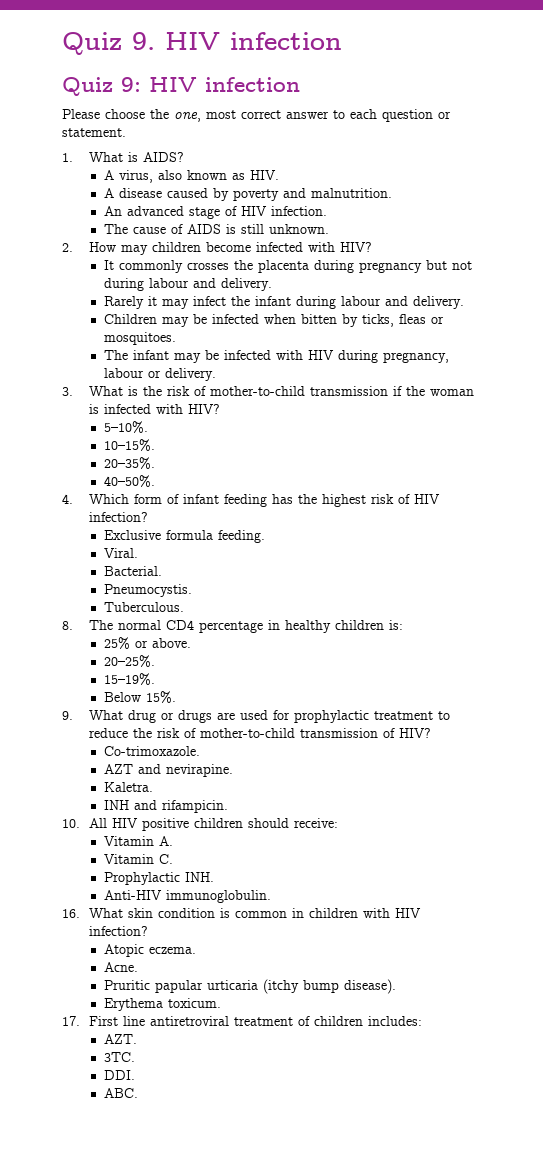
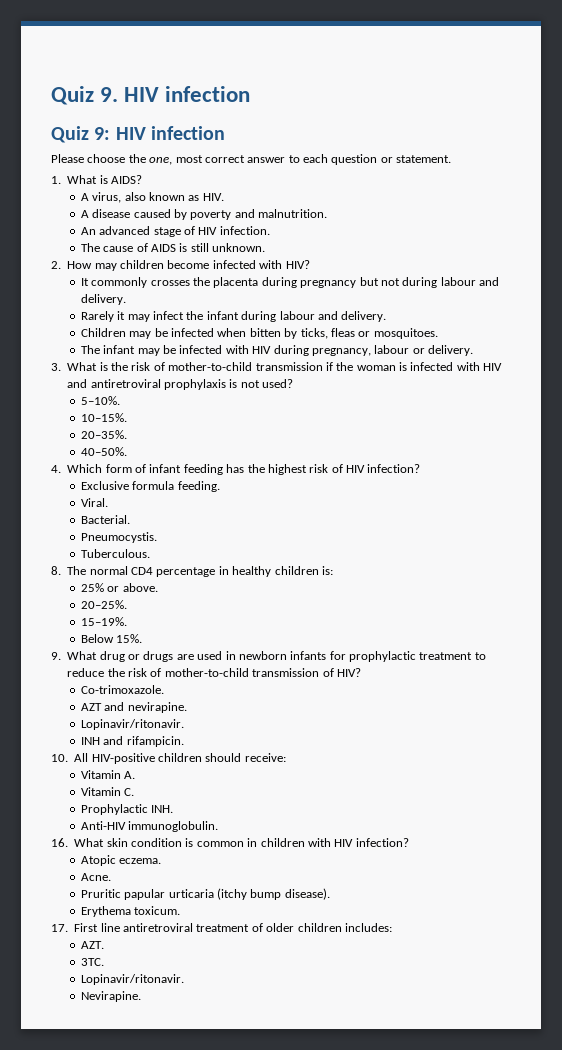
[187,404,220,414] HIV? -> [483,363,503,371] [67,379,294,390] HIV and antiretroviral prophylaxis is not used?
(268, 715) none -> [225,651,327,660] in newborn infants
[103,782,153,792] Kaletra. -> [80,719,184,730] Lopinavir/ritonavir.
[111,818,189,831] HIV positive -> [91,753,155,764] HIV-positive
(310, 1021) none -> [266,923,295,932] older
[103,1070,135,1080] [103,1088,138,1098] DDI. // ABC. -> [80,974,184,985] [80,991,141,1002] Lopinavir/ritonavir. // Nevirapine.

